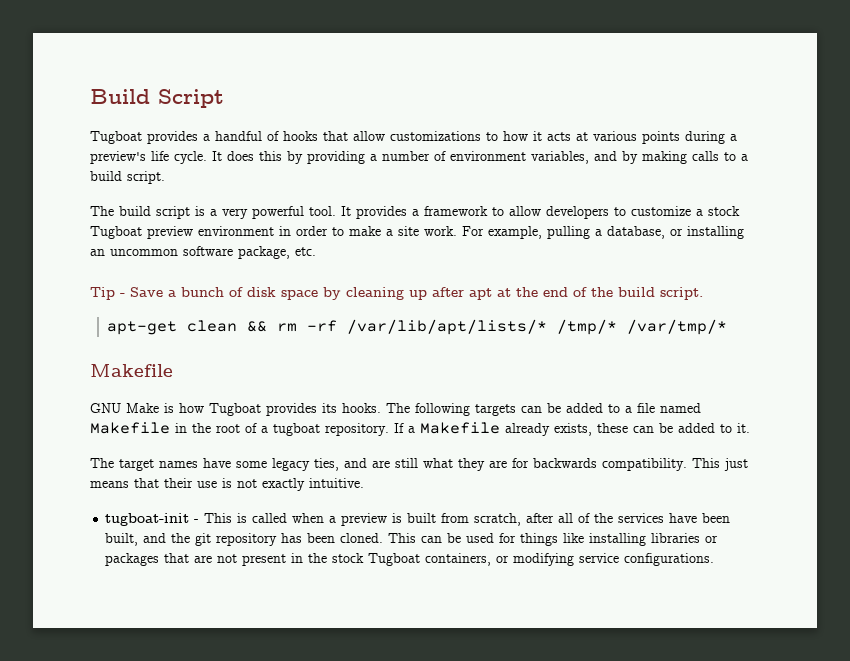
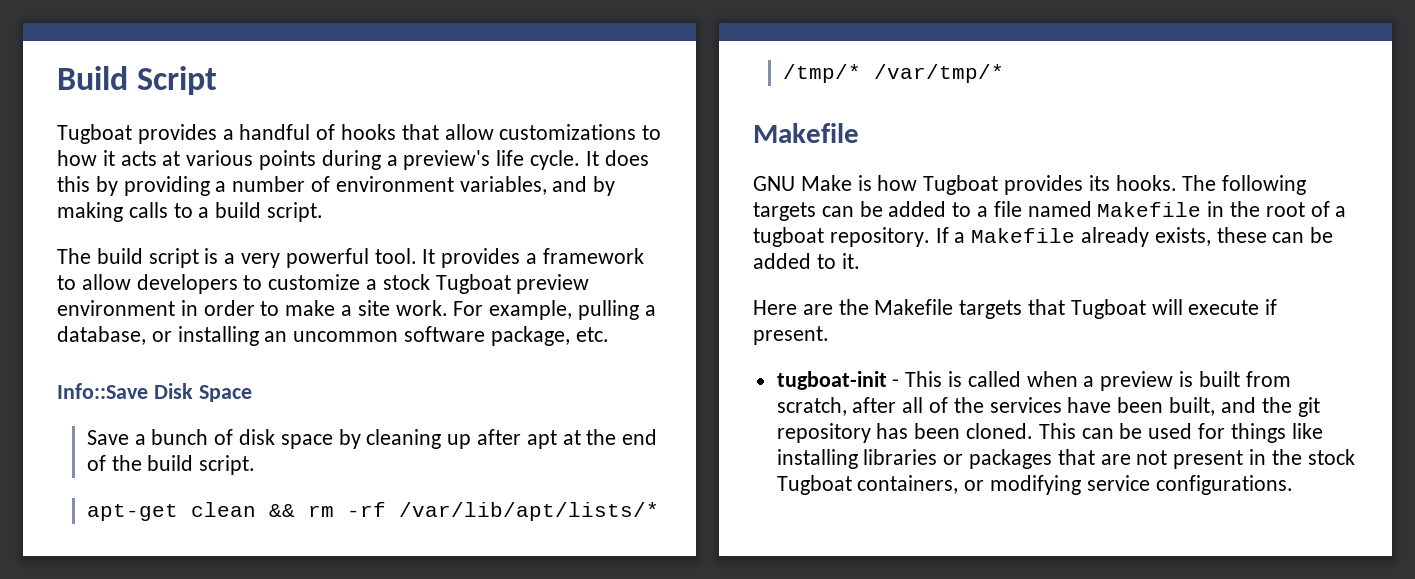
[90,287,125,300] Tip - -> [57,383,252,402] Info::Save Disk Space //
[90,458,748,471] [90,478,364,491] The target names have some legacy ties, and are still what they are for backwards compatibility. This just means that their use is not exactly intuitive. -> [753,299,1278,319] [753,326,829,345] Here are the Makefile targets that Tugboat will execute if present.

